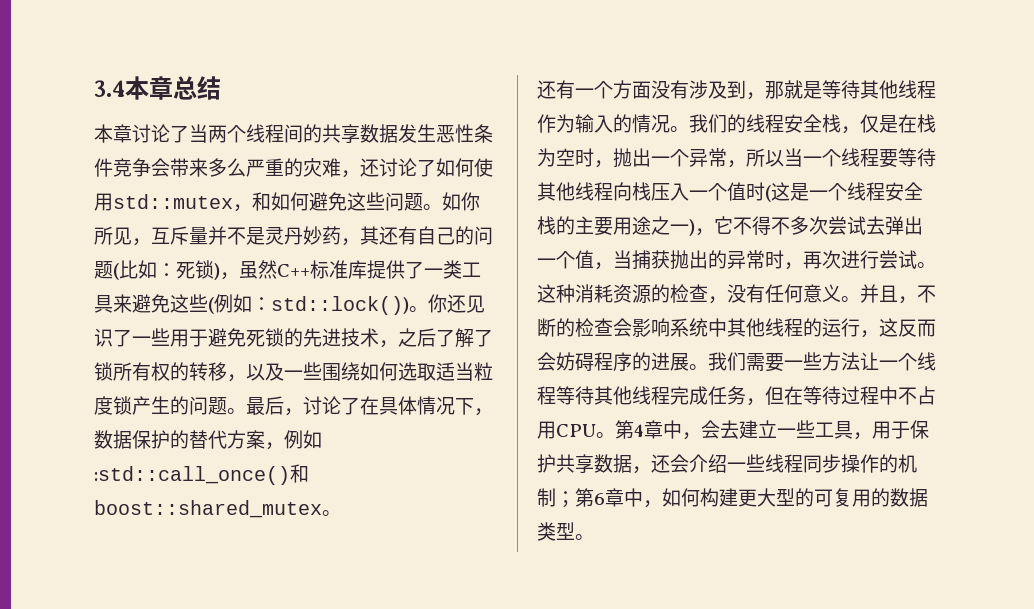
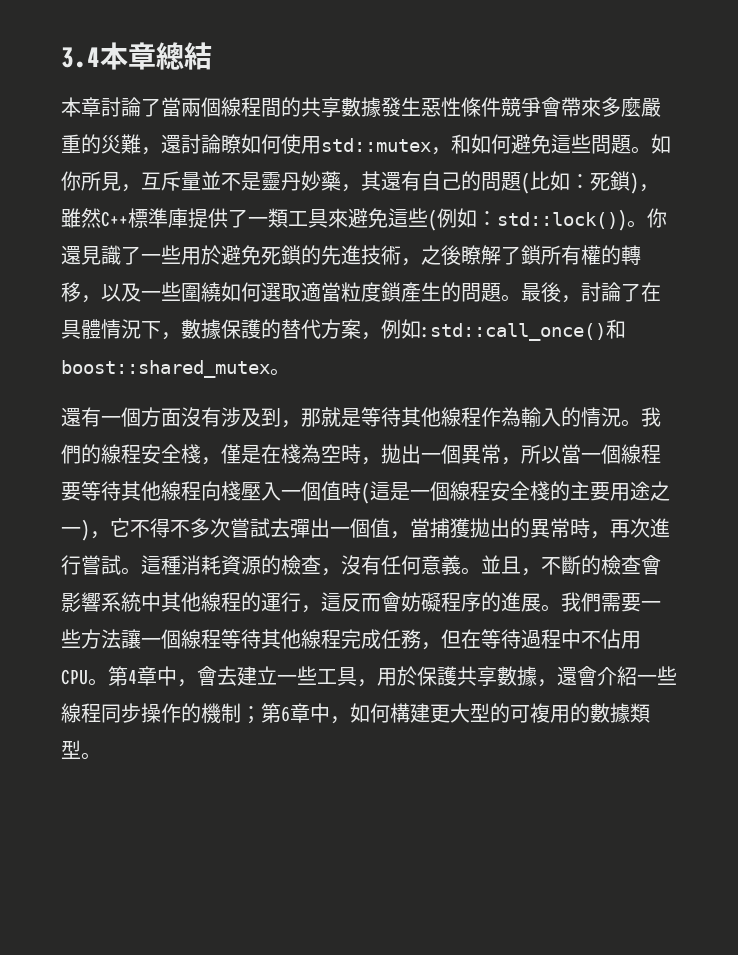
[173,76,221,100] [94,124,493,144] [94,158,436,178] 总结 // 本章讨论了当两个线程间的共享数据发生恶性条件竞争会带来多么严重的灾难，还讨论了 -> [156,42,212,70] [61,97,661,118] [61,134,241,155] 總結 // 本章討論了當兩個線程間的共享數據發生惡性條件競爭會帶來多麼嚴重的災難，還討論瞭
[347,192,423,211] 这些问题 -> [551,134,631,154] 這些問題
[113,227,132,245] 见 -> [101,172,121,191] 見
[208,226,398,246] 并不是灵丹妙药，其还 -> [201,171,401,192] 並不是靈丹妙藥，其還
[474,226,493,245] [94,261,113,279] 问题 -> [481,172,521,191] 問題
[195,260,481,280] [94,294,189,313] 锁)，虽然C++标准库提供了一类工具来避免这 -> [610,171,659,194] [61,208,408,228] 鎖)，雖然C++標準庫提供了一類工具來避免這
[447,294,485,313] [94,328,113,347] 还见识 -> [61,245,121,265] 還見識
[189,328,493,348] [94,362,493,382] [94,396,493,416] [94,430,170,449] 于避免死锁的先进技术，之后了解了锁所有权的转移，以及一些围绕如何选取适当粒度锁产生的问题。最后，讨论了在具体情况下，数据保护 -> [201,245,641,266] [61,282,661,303] [61,319,261,340] 於避免死鎖的先進技術，之後瞭解了鎖所有權的轉移，以及一些圍繞如何選取適當粒度鎖產生的問題。最後，討論了在具體情況下，數據保護
[537,80,670,99] 还有一个方面没 -> [61,407,201,427] 還有一個方面沒
[898,80,936,99] [537,114,936,134] [537,148,936,168] [537,182,923,202] [537,216,556,235] 线程作为输入的情况。我们的线程安全栈，仅是在栈为空时，抛出一个异常，所以当一个线程要等待其他线程向栈压入一个值时(这是一个线程安全栈 -> [441,407,661,428] [61,444,661,465] [61,481,550,504] 線程作為輸入的情況。我們的線程安全棧，僅是在棧為空時，拋出一個異常，所以當一個線程要等待其他線程向棧壓入一個值時(這是一個線程安全棧
[828,216,923,235] [537,250,936,270] [537,284,936,304] [537,318,936,338] [537,352,746,372] 尝试去弹出一个值，当捕获抛出的异常时，再次进行尝试。这种消耗资源的检查，没有任何意义。并且，不断的检查会影响系统中其他线程的运行，这反而会妨碍程序的进展。我们 -> [230,518,670,539] [61,555,661,576] [61,592,601,613] 嘗試去彈出一個值，當捕獲拋出的異常時，再次進行嘗試。這種消耗資源的檢查，沒有任何意義。並且，不斷的檢查會影響系統中其他線程的運行，這反而會妨礙程序的進展。我們
[860,352,936,371] 让一个线 -> [121,629,201,649] 讓一個線
[632,386,651,405] 线 -> [301,629,321,649] 線
[727,386,746,405] 务 -> [401,629,421,649] 務
[841,386,936,405] 过程中不占 -> [521,629,621,649] 過程中不佔
[701,420,720,439] 会 -> [197,666,217,686] 會
[891,420,929,439] [537,454,784,474] 于保护共享数据，还会介绍一些线 -> [397,666,677,687] [61,703,81,723] 於保護共享數據，還會介紹一些線
[898,454,917,473] 机 -> [201,703,221,723] 機
[700,488,719,507] 构 -> [390,703,410,723] 構
[833,488,928,507] [537,522,556,541] 复用的数据类 -> [530,703,650,723] 複用的數據類

